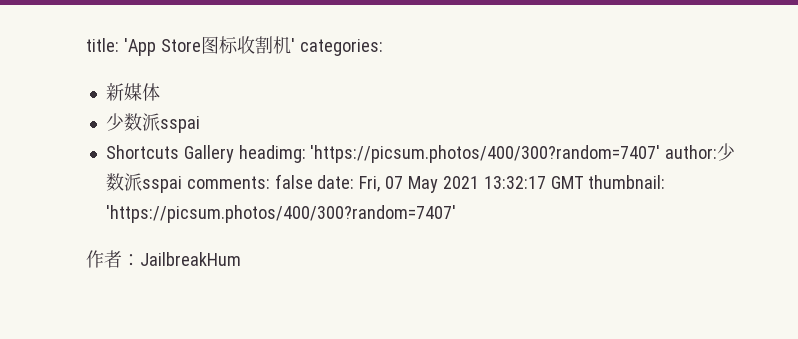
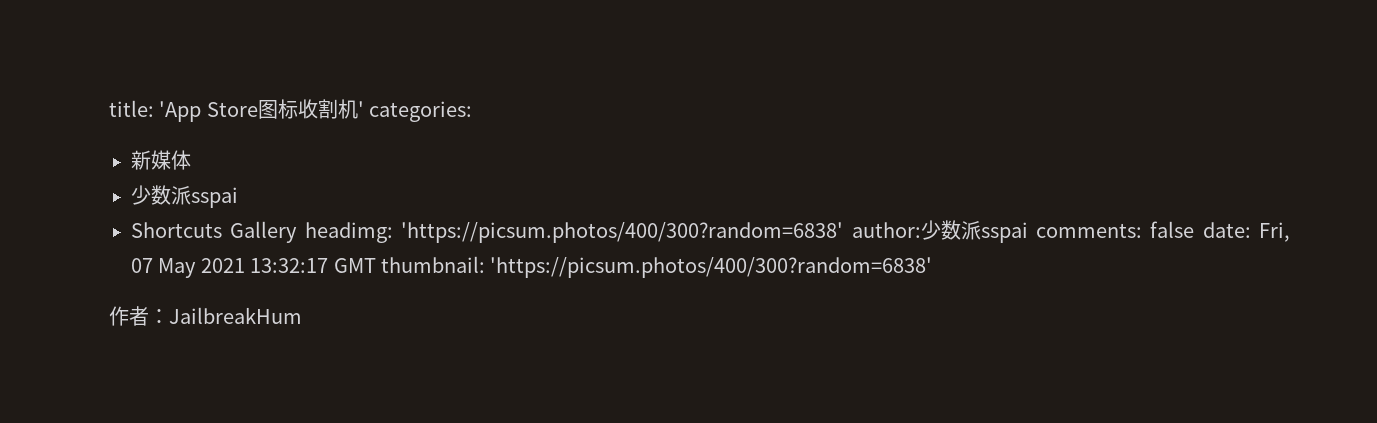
[310,145,661,163] 'https://picsum.photos/400/300?random=7407' -> [401,222,844,243] 'https://picsum.photos/400/300?random=6838'
[105,205,456,223] 'https://picsum.photos/400/300?random=7407' -> [490,257,933,278] 'https://picsum.photos/400/300?random=6838'

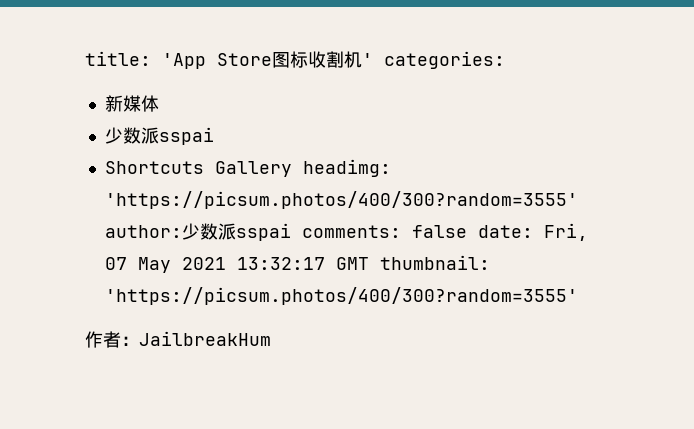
[401,222,844,243] 'https://picsum.photos/400/300?random=6838' -> [104,191,578,209] 'https://picsum.photos/400/300?random=3555'
[490,257,933,278] 'https://picsum.photos/400/300?random=6838' -> [104,287,578,305] 'https://picsum.photos/400/300?random=3555'

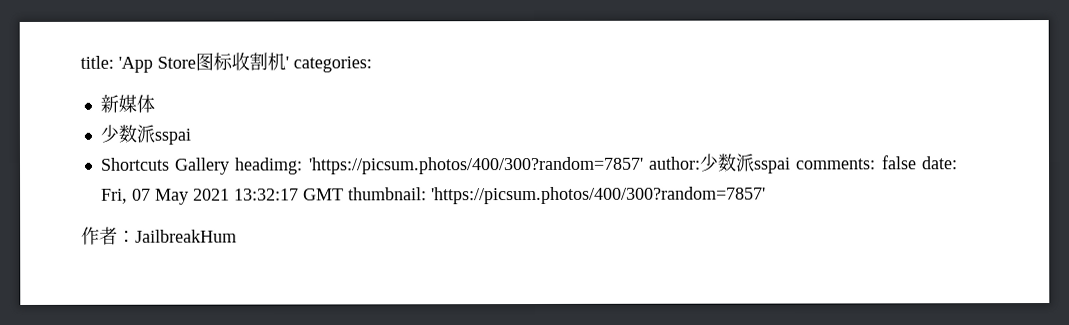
[104,191,578,209] 'https://picsum.photos/400/300?random=3555' -> [307,156,644,175] 'https://picsum.photos/400/300?random=7857'
[104,287,578,305] 'https://picsum.photos/400/300?random=3555' -> [430,186,766,205] 'https://picsum.photos/400/300?random=7857'

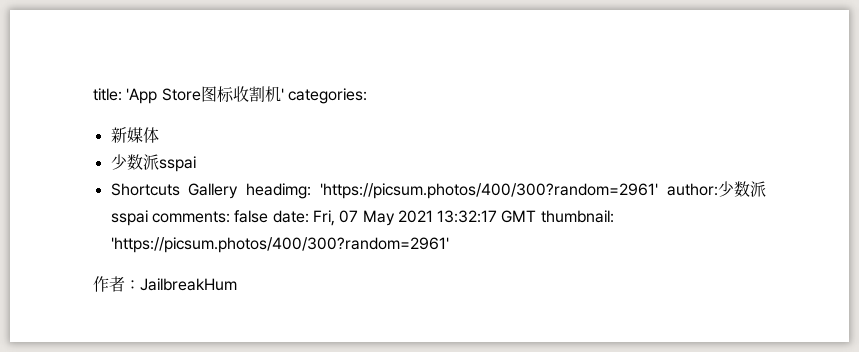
[307,156,644,175] 'https://picsum.photos/400/300?random=7857' -> [320,183,659,199] 'https://picsum.photos/400/300?random=2961'
[430,186,766,205] 'https://picsum.photos/400/300?random=7857' -> [110,237,449,253] 'https://picsum.photos/400/300?random=2961'

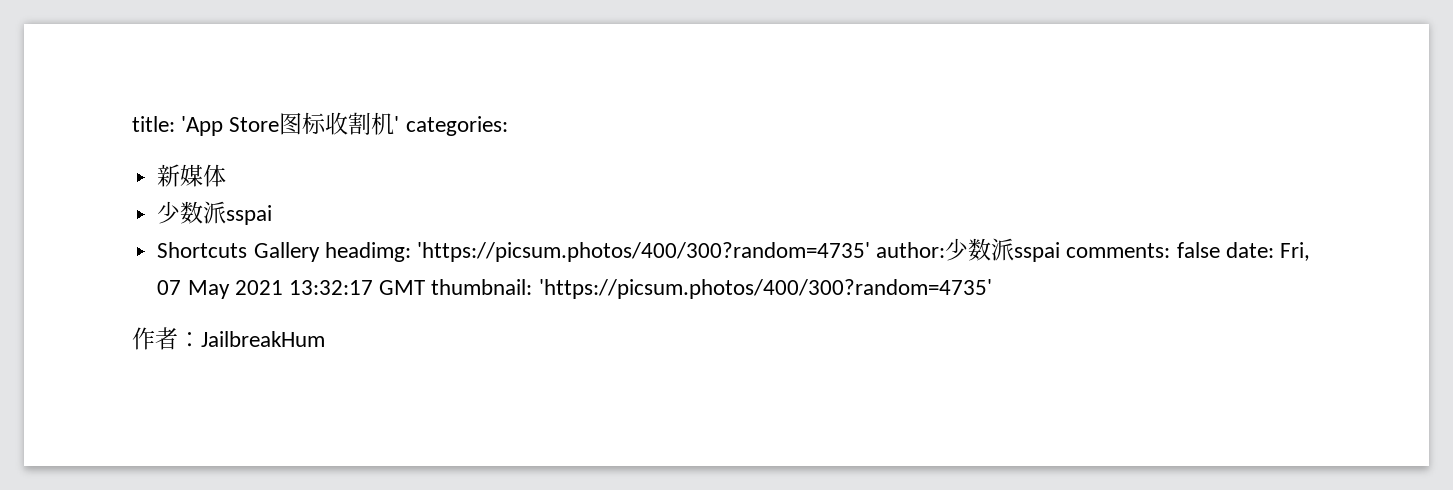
[320,183,659,199] 'https://picsum.photos/400/300?random=2961' -> [416,242,870,262] 'https://picsum.photos/400/300?random=4735'
[110,237,449,253] 'https://picsum.photos/400/300?random=2961' -> [538,279,992,299] 'https://picsum.photos/400/300?random=4735'

